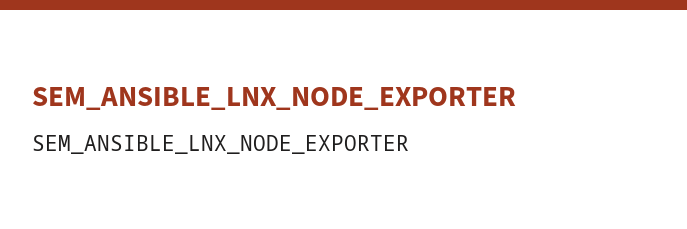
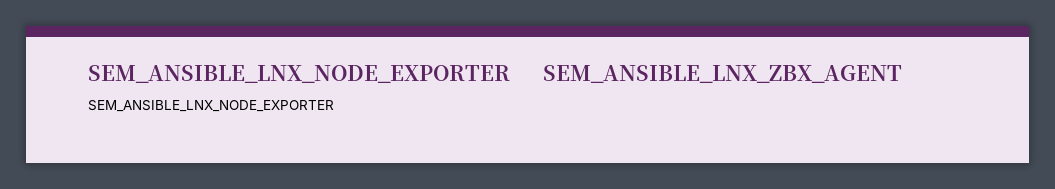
(409, 144) none -> [543,65,902,83] // SEM_ANSIBLE_LNX_ZBX_AGENT

